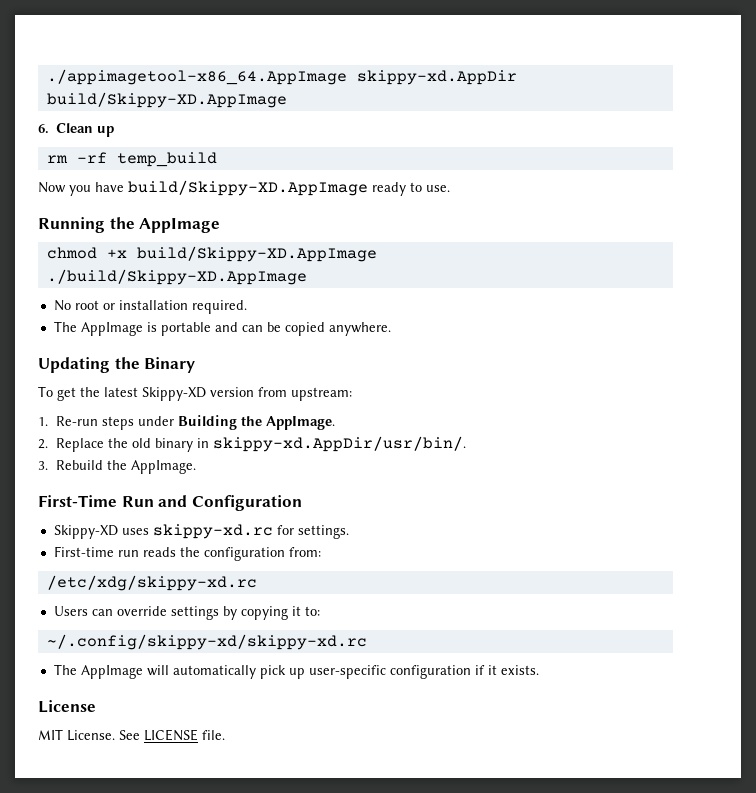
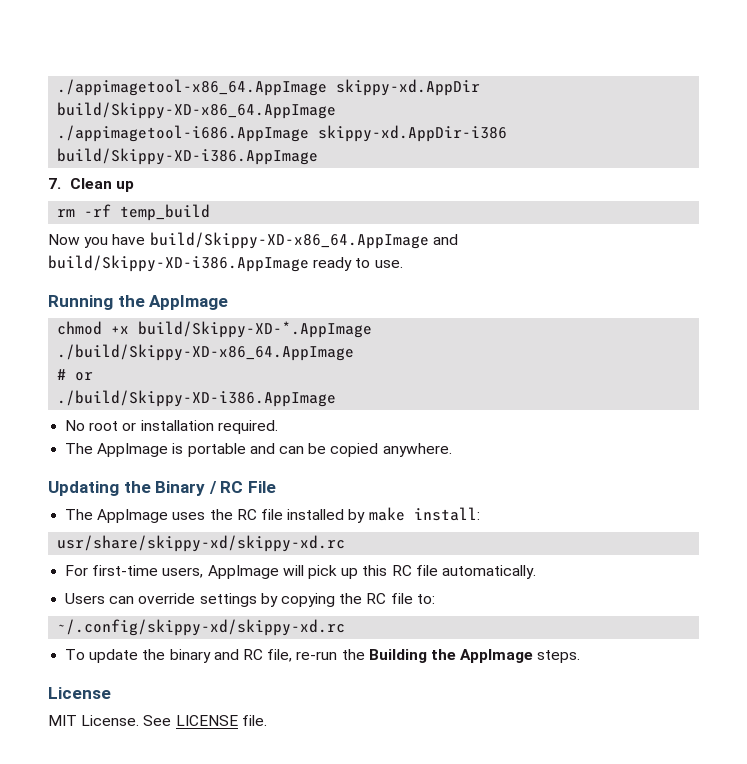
[46,92,287,108] [38,124,49,134] build/Skippy-XD.AppImage // 6. -> [57,102,337,119] [57,125,508,142] [57,148,319,165] [48,178,61,189] build/Skippy-XD-x86_64.AppImage // ./appimagetool-i686.AppImage skippy-xd.AppDir-i386 build/Skippy-XD-i386.AppImage // 7.
[128,180,368,196] build/Skippy-XD.AppImage -> [149,232,458,249] [48,255,309,272] build/Skippy-XD-x86_64.AppImage and build/Skippy-XD-i386.AppImage
[136,246,377,262] [46,269,307,285] build/Skippy-XD.AppImage // ./build/Skippy-XD.AppImage -> [138,321,373,338] [57,344,355,361] [57,369,94,381] [57,390,337,407] build/Skippy-XD-*.AppImage // ./build/Skippy-XD-x86_64.AppImage // # or // ./build/Skippy-XD-i386.AppImage
[38,386,352,401] [38,415,336,430] [38,436,467,452] [38,460,197,474] [38,495,302,511] [53,524,349,539] [53,546,321,561] [46,575,257,591] // To get the latest Skippy-XD version from upstream: // 1. Re-run steps under Building the AppImage. // 2. Replace the old binary in skippy-xd.AppDir/usr/bin/. // 3. Rebuild the AppImage. // First-Time Run and Configuration // Skippy-XD uses skippy-xd.rc for settings. // First-time run reads the configuration from: // /etc/xdg/skippy-xd.rc -> [208,481,276,494] [65,507,480,523] [57,535,346,552] [65,565,536,579] / RC File // The AppImage uses the RC file installed by make install: // usr/share/skippy-xd/skippy-xd.rc // For first-time users, AppImage will pick up this RC file automatically.
[291,606,301,616] it -> [339,593,413,604] the RC file
[53,664,539,679] The AppImage will automatically pick up user-specific configuration if it exists. -> [65,649,581,663] To update the binary and RC file, re-run the Building the AppImage steps.

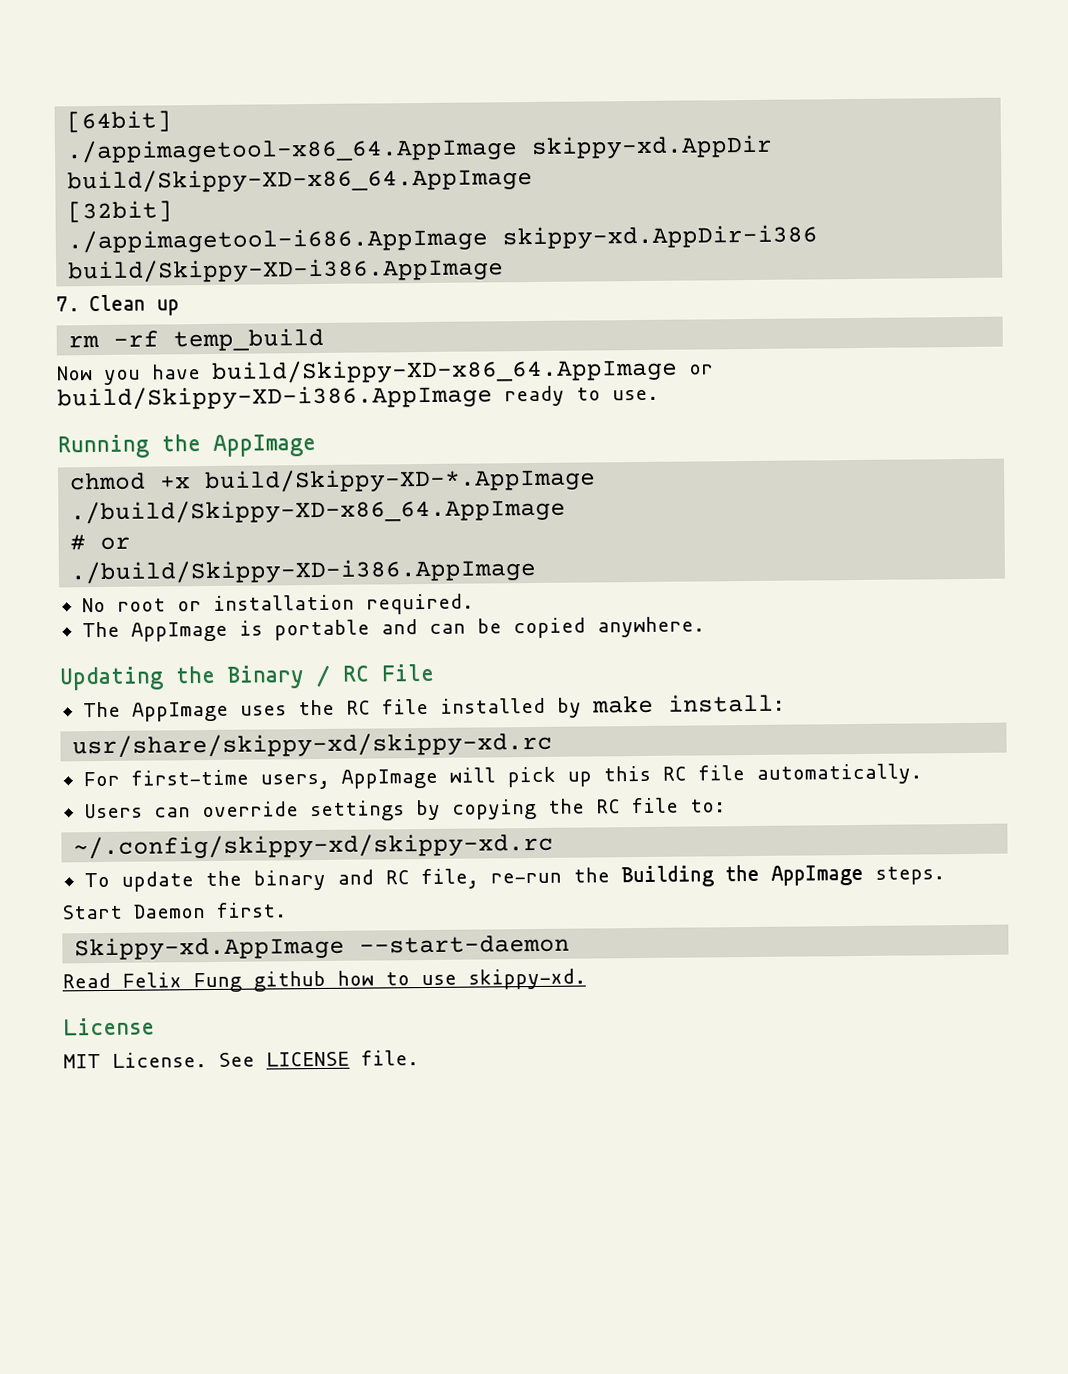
(57, 87) none -> [66,110,173,133] [64bit] //
(337, 110) none -> [67,200,174,223] // [32bit]
[432,234,458,245] and -> [689,364,714,375] or
(581, 656) none -> [61,902,287,920] [74,934,571,961] [62,968,586,993] // Start Daemon first. // Skippy-xd.AppImage --start-daemon // Read Felix Fung github how to use skippy-xd.

